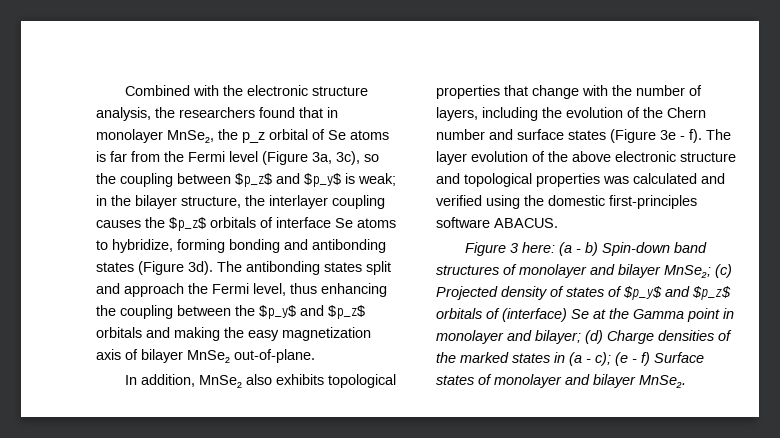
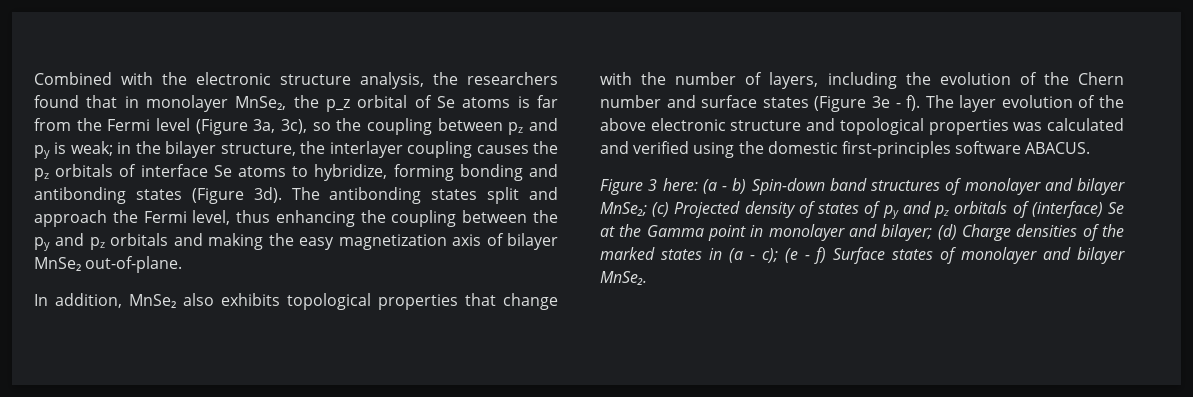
[235,173,341,187] $p_z$ and $p_y$ -> [508,118,559,135] [34,145,50,159] pz and py
[169,217,206,231] $p_z$ -> [34,168,49,181] pz
[259,305,365,319] $p_y$ and $p_z$ -> [34,233,105,251] py and pz
[623,286,731,300] $p_y$ and $p_z$ -> [882,201,950,219] py and pz

